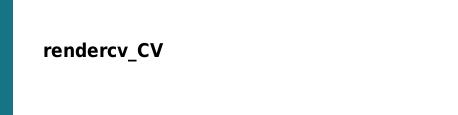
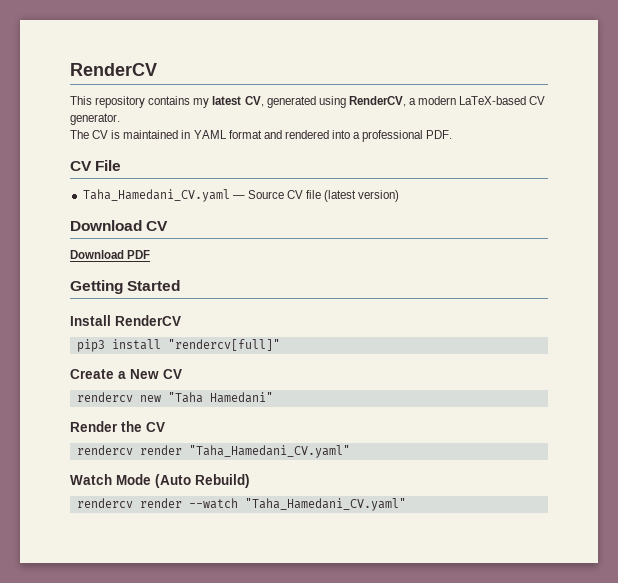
[43,42,164,62] rendercv_CV -> [70,63,157,76] [70,96,546,108] [70,113,120,125] [70,130,453,142] [70,160,122,171] [82,189,400,202] [70,220,169,231] [70,250,151,259] [70,280,181,294] [70,315,181,326] [76,339,280,352] [70,369,182,379] [76,392,273,403] [70,421,165,432] [76,445,350,458] [70,474,250,488] [76,498,406,511] RenderCV // This repository contains my latest CV, generated using RenderCV, a modern LaTeX-based CV generator. // The CV is maintained in YAML format and rendered into a professional PDF. // CV File // Taha_Hamedani_CV.yaml — Source CV file (latest version) // Download CV // Download PDF // Getting Started // Install RenderCV // pip3 install "rendercv[full]" // Create a New CV // rendercv new "Taha Hamedani" // Render the CV // rendercv render "Taha_Hamedani_CV.yaml" // Watch Mode (Auto Rebuild) // rendercv render --watch "Taha_Hamedani_CV.yaml"

